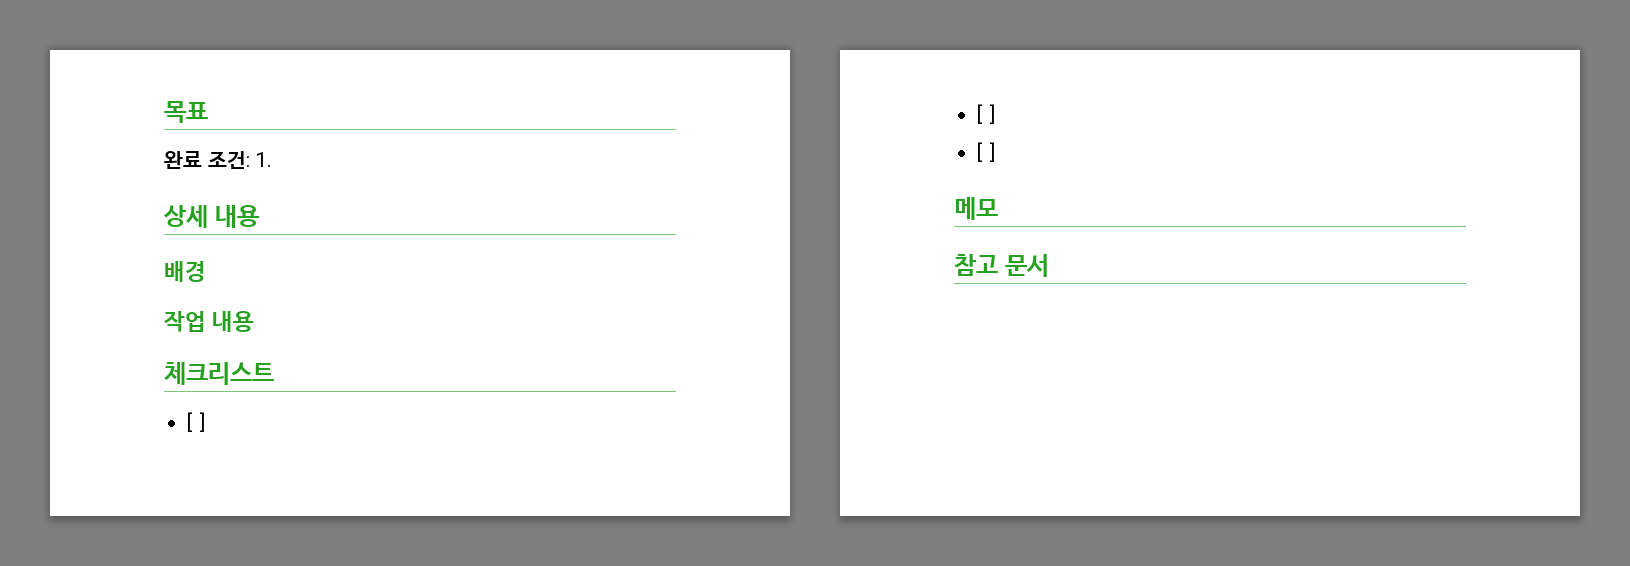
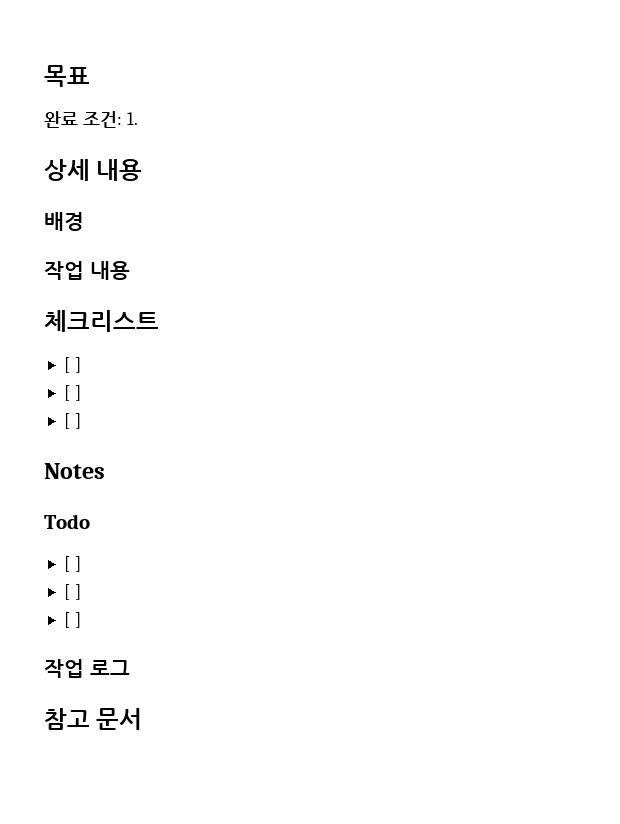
[954,197,998,220] 메모 -> [44,463,105,479] [44,514,90,529] [63,556,81,572] [63,584,81,600] [63,612,81,628] [44,659,130,678] Notes // Todo // [ ] // [ ] // [ ] // 작업 로그

